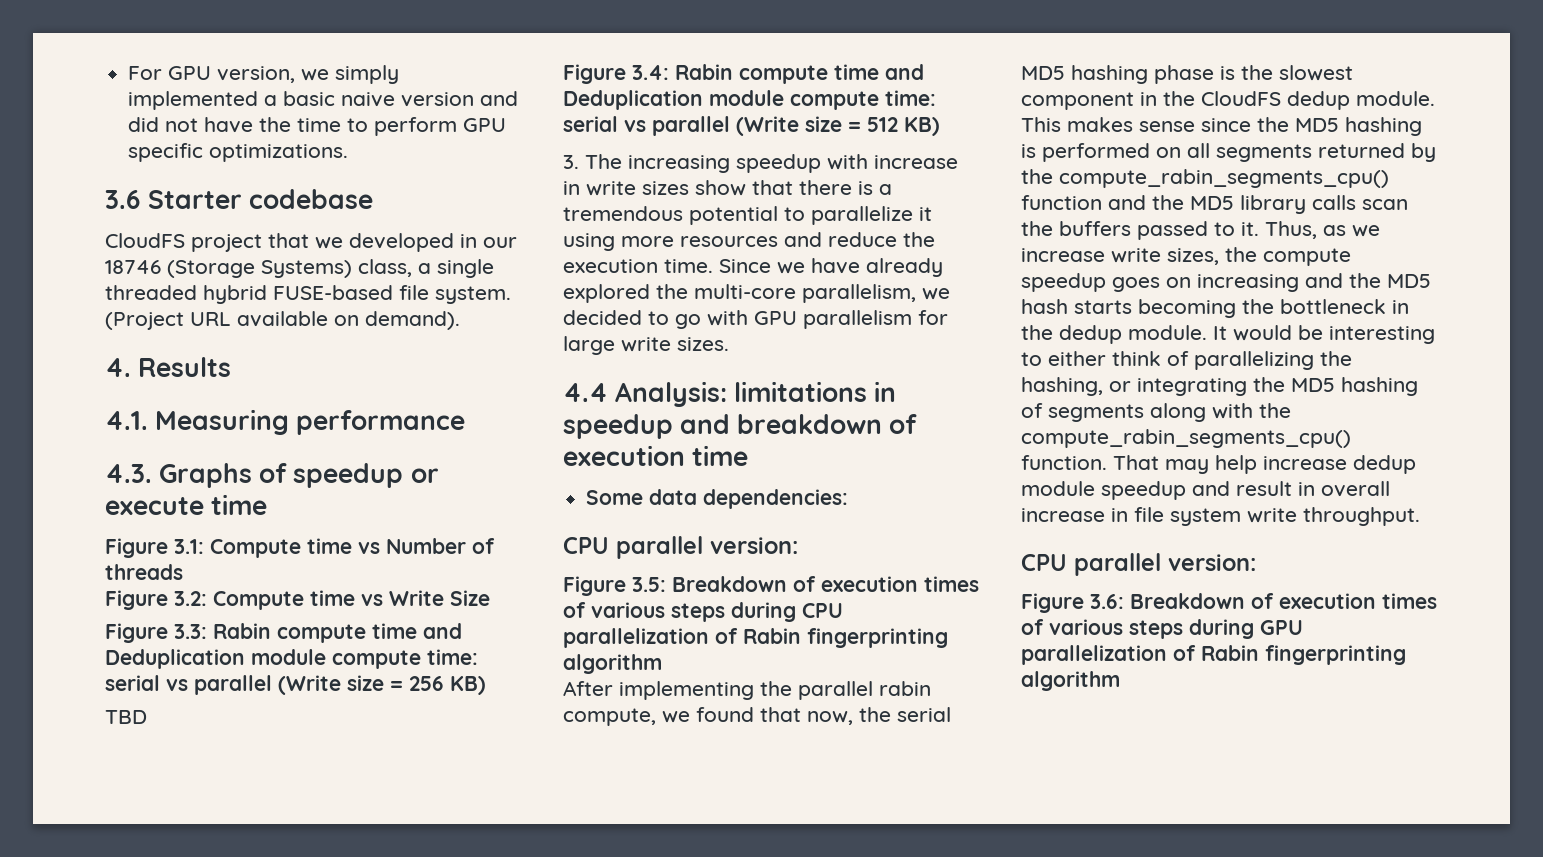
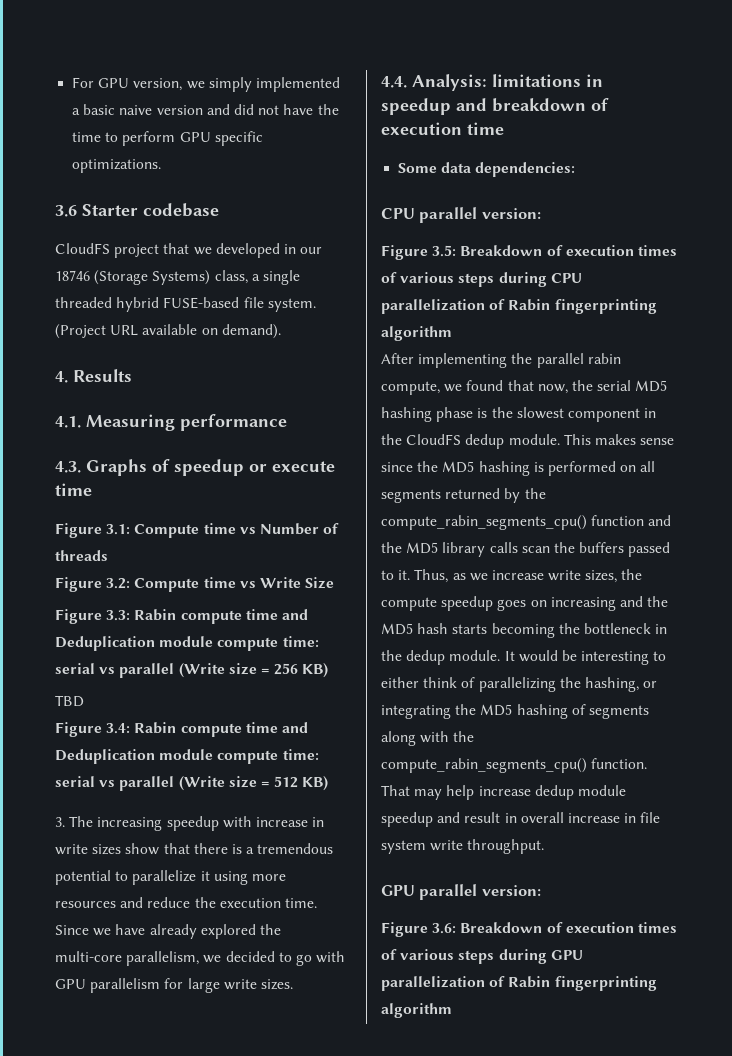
[563,383,608,402] 4.4 -> [381,76,407,88] 4.4.
[1021,554,1067,571] CPU -> [381,885,415,896] GPU

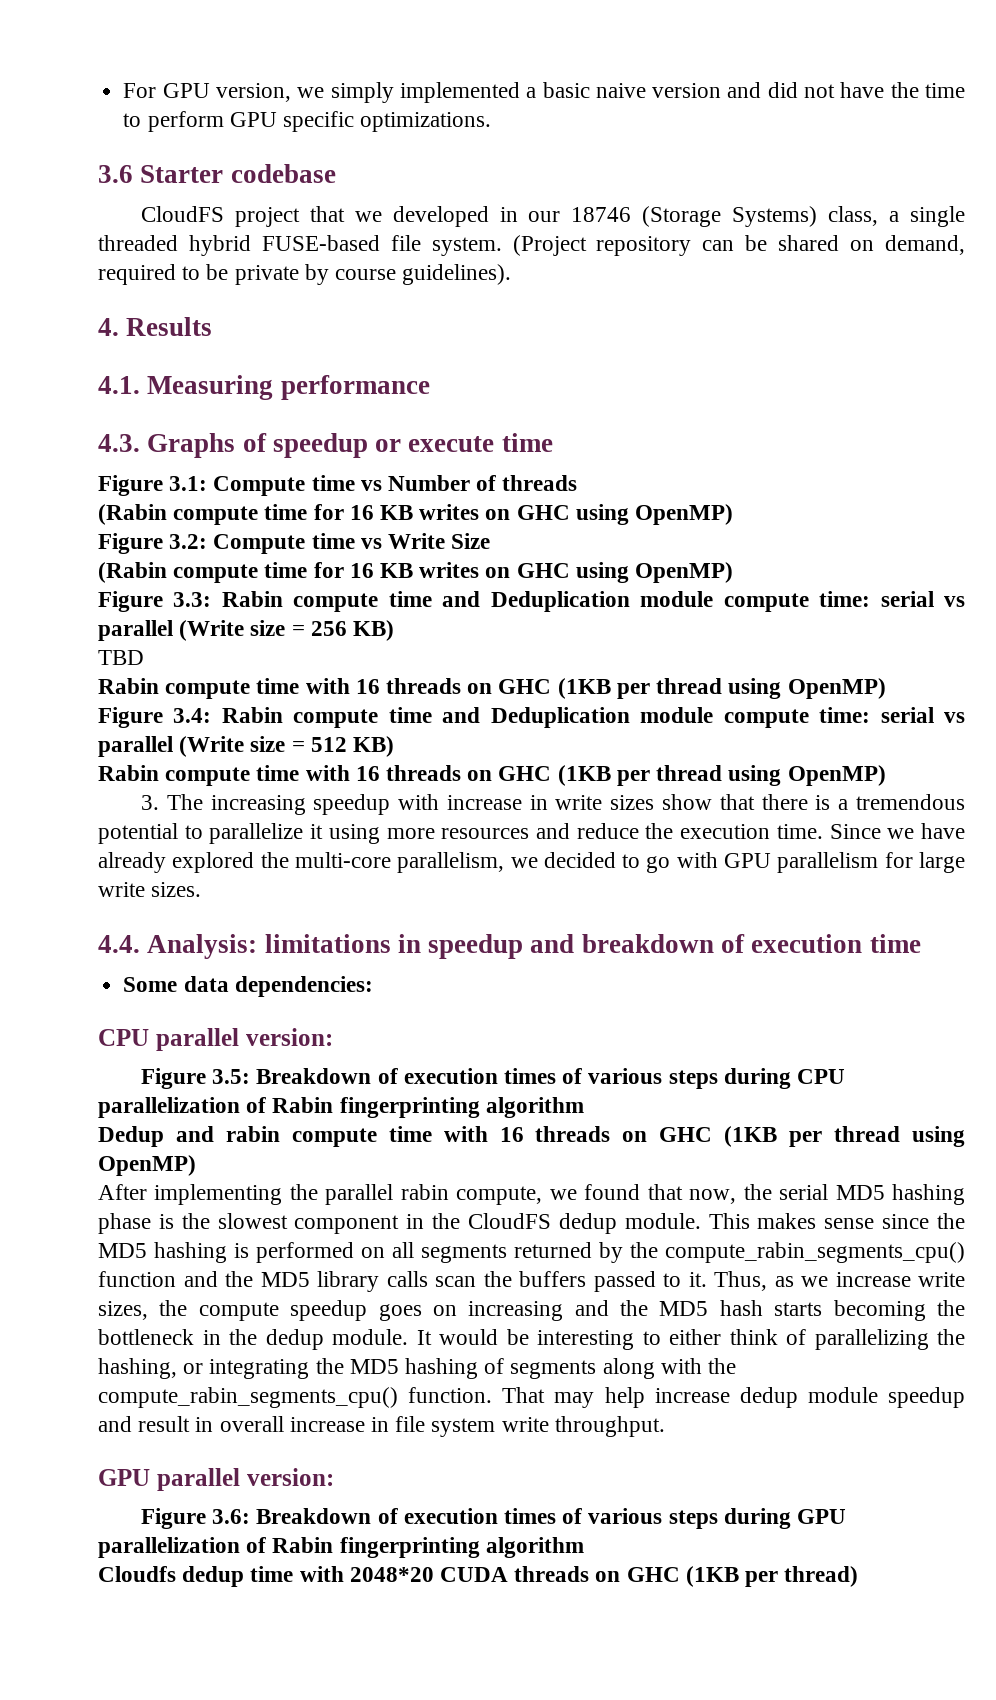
[110,324,281,339] URL available on demand). -> [596,235,965,256] [98,264,512,285] repository can be shared on demand, required to be private by course guidelines).
(108, 555) none -> [98,504,734,525] // (Rabin compute time for 16 KB writes on GHC using OpenMP)
(335, 583) none -> [98,562,734,583] // (Rabin compute time for 16 KB writes on GHC using OpenMP)
(84, 701) none -> [98,678,886,699] // Rabin compute time with 16 threads on GHC (1KB per thread using OpenMP)
(329, 783) none -> [98,765,886,786] // Rabin compute time with 16 threads on GHC (1KB per thread using OpenMP)
(452, 333) none -> [98,1126,965,1147] [98,1155,196,1176] // Dedup and rabin compute time with 16 threads on GHC (1KB per thread using OpenMP)
(452, 1010) none -> [98,1566,859,1587] // Cloudfs dedup time with 2048*20 CUDA threads on GHC (1KB per thread)

